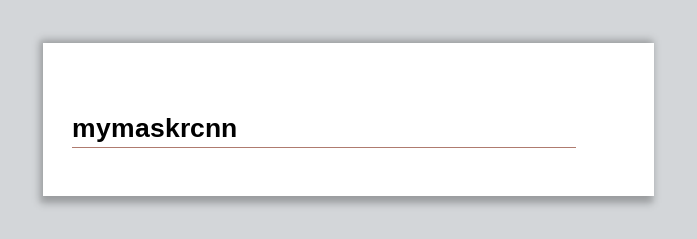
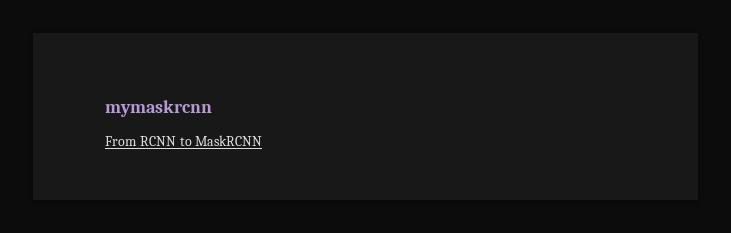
(237, 130) none -> [105,135,263,146] // From RCNN to MaskRCNN

